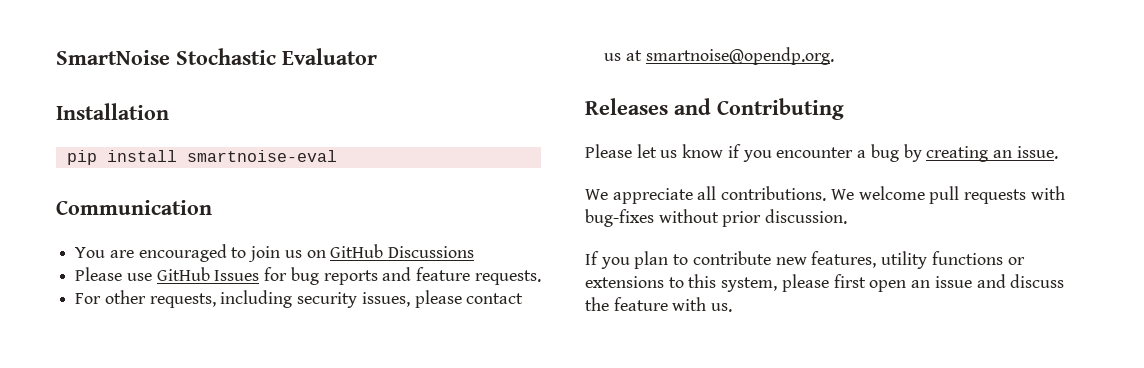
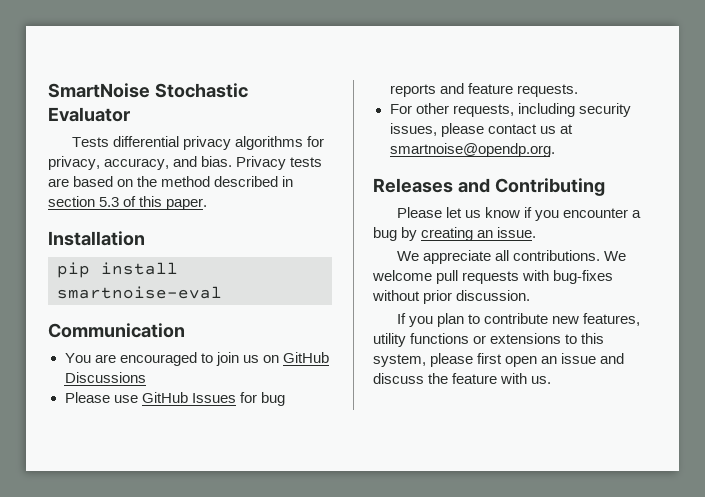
(377, 56) none -> [71,136,324,150] [48,156,323,170] [48,176,294,187] [48,196,208,210] // Tests differential privacy algorithms for privacy, accuracy, and bias. Privacy tests are based on the method described in section 5.3 of this paper.

